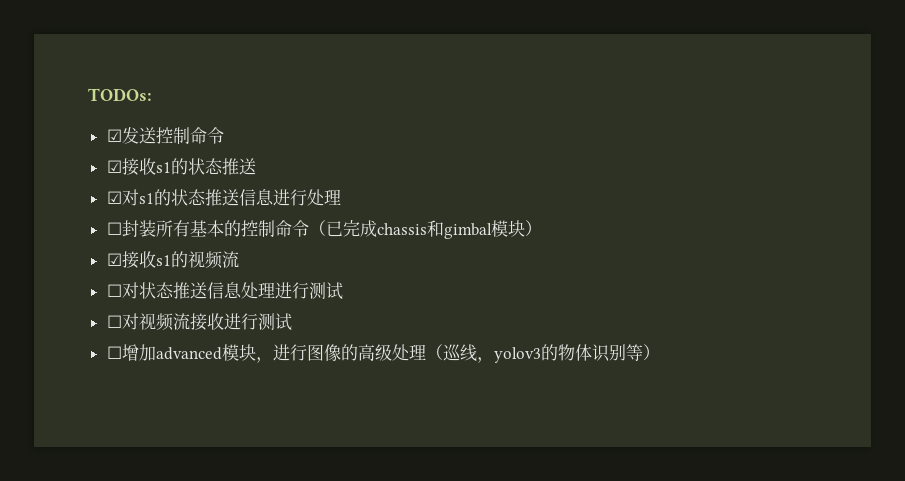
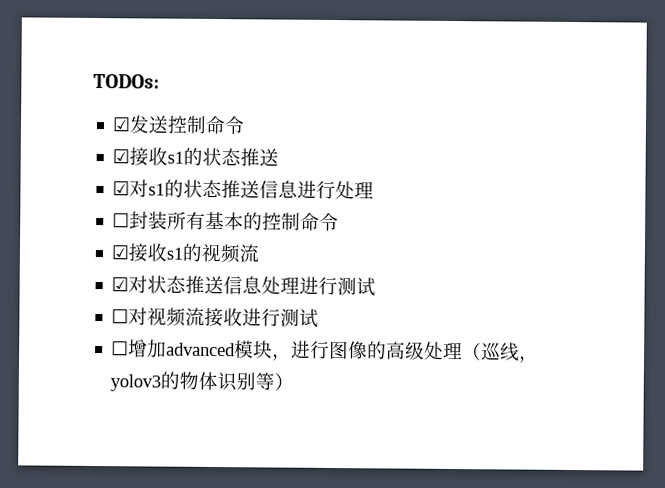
[308,220,542,239] （已完成chassis和gimbal模块） -> (340, 222) none
[106,284,122,297] ☐ -> [111,277,130,292] ☑

